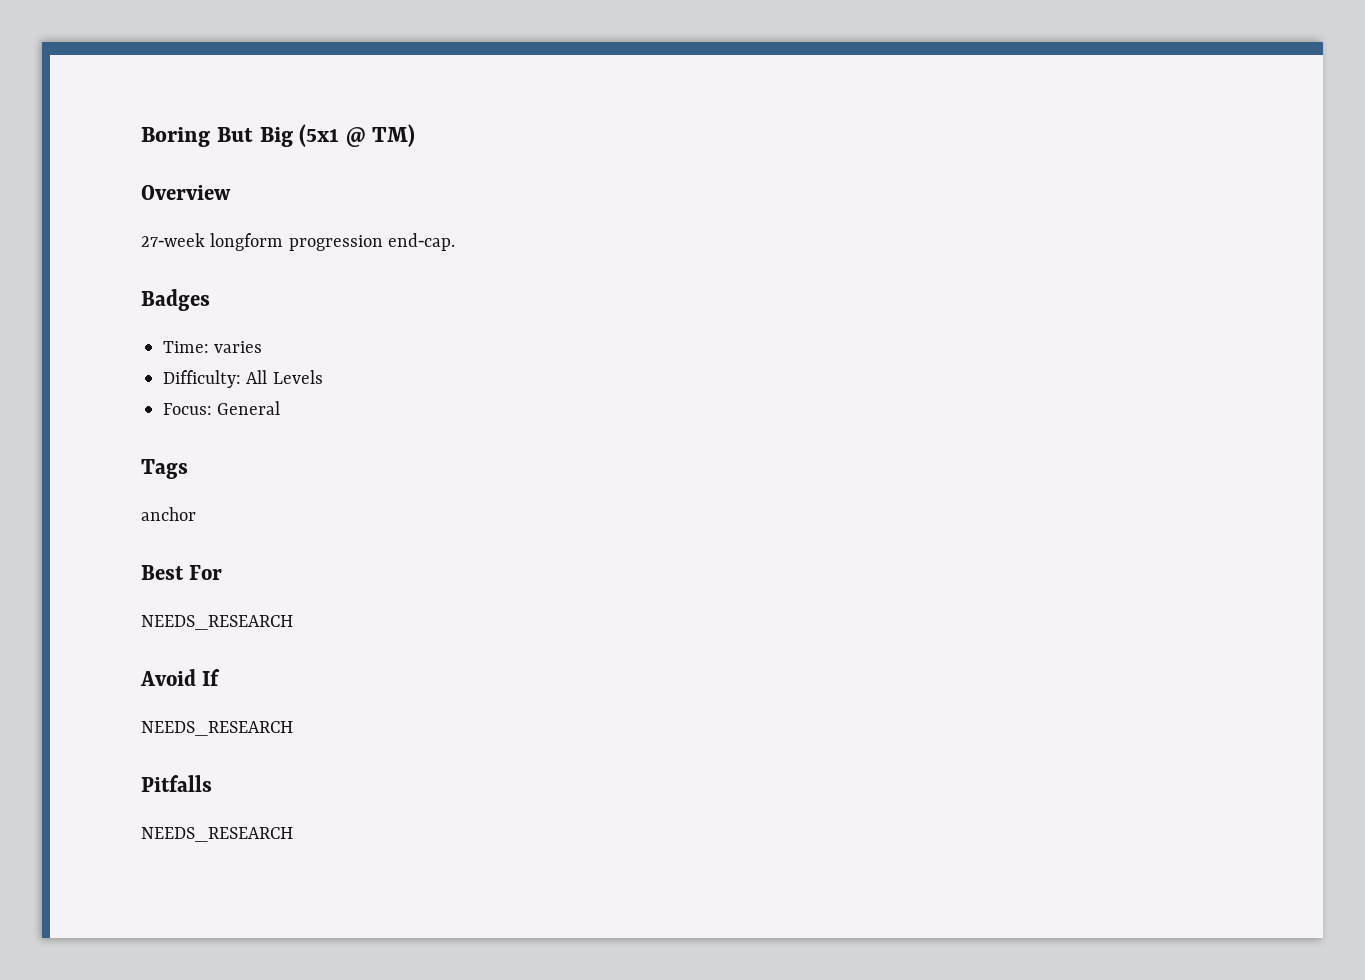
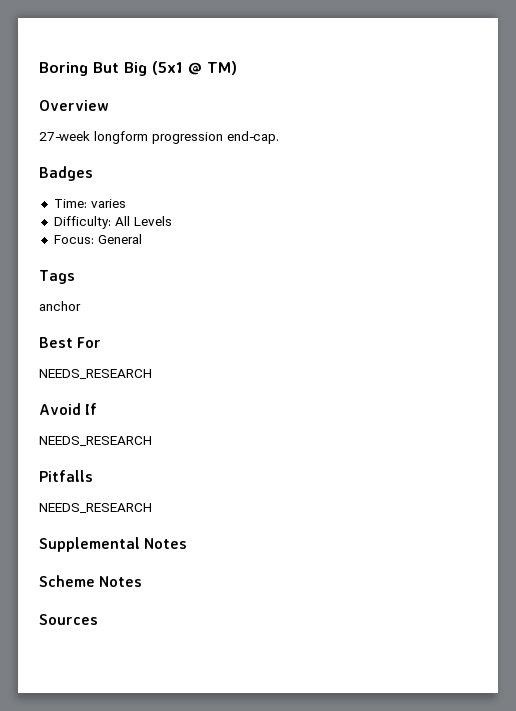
(293, 834) none -> [39,537,188,552] [39,575,143,587] [39,614,98,625] // Supplemental Notes // Scheme Notes // Sources

